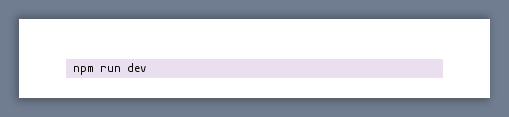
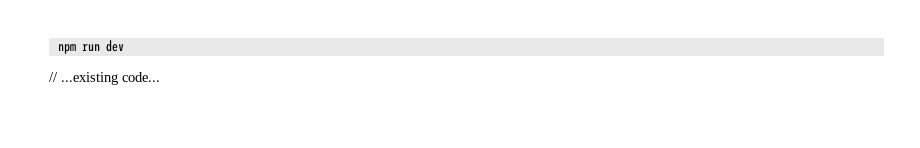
(146, 67) none -> [49,72,160,85] // // ...existing code...

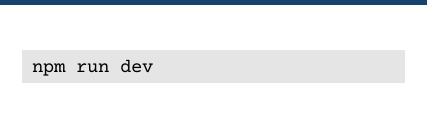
[49,72,160,85] // // ...existing code... -> (153, 66) none

